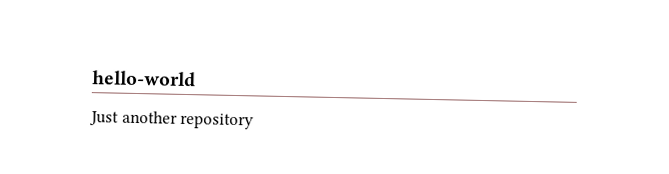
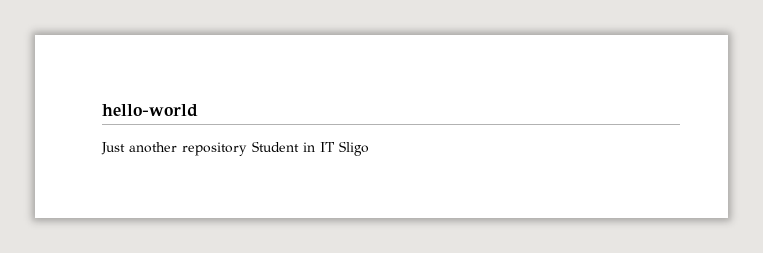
(255, 121) none -> [252,141,369,156] Student in IT Sligo

